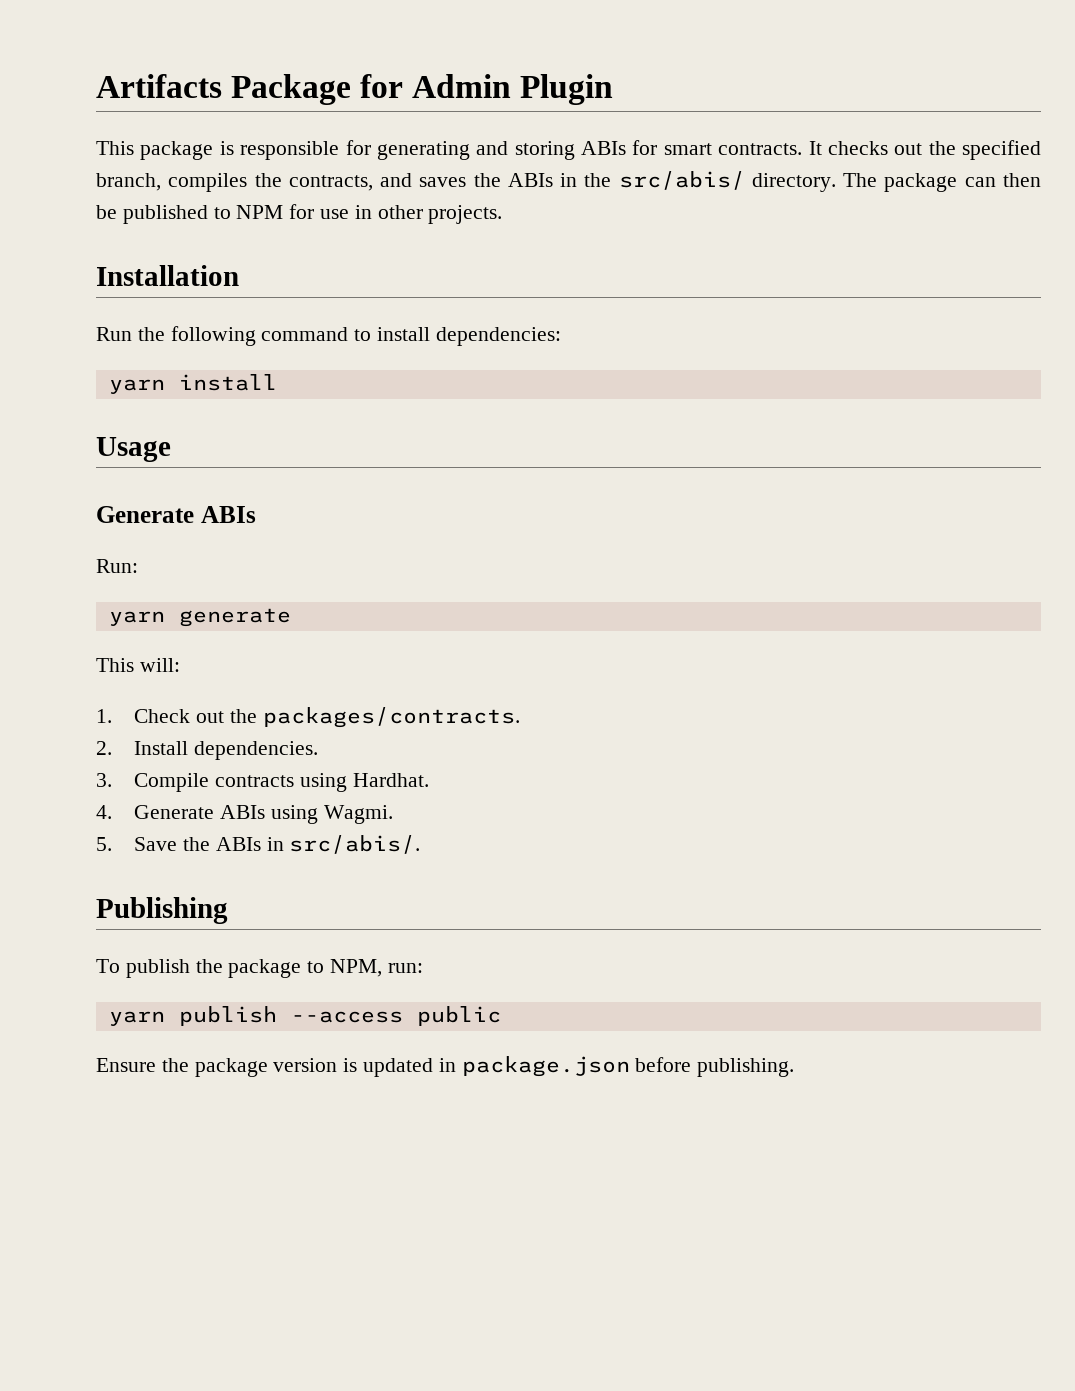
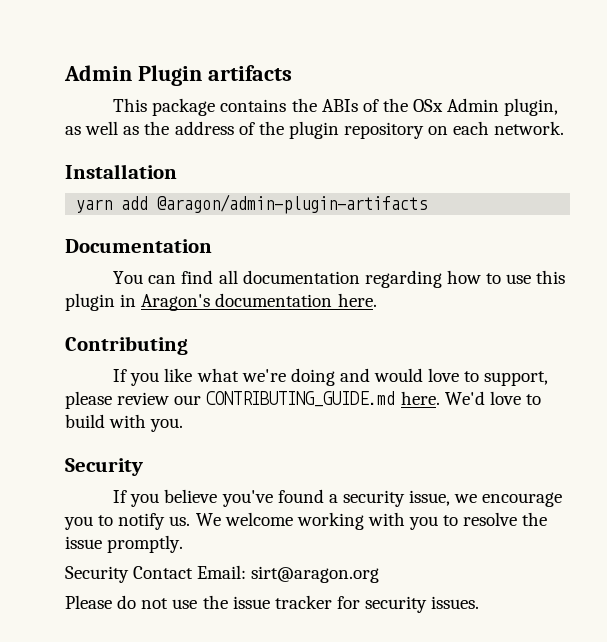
[96,74,404,105] Artifacts Package for -> (64, 73) none
(614, 89) none -> [207,65,292,81] artifacts
[219,140,1041,160] [96,171,1041,192] [96,204,503,224] [96,265,239,286] [96,326,561,346] [108,374,277,394] [96,437,171,462] [96,506,256,523] [96,559,138,573] [108,608,291,627] [96,658,180,672] [96,707,520,728] [96,741,318,760] [96,773,429,792] [96,805,393,824] [96,835,421,854] [96,897,228,924] [96,959,423,978] [108,1006,501,1026] [96,1056,795,1077] is responsible for generating and storing ABIs for smart contracts. It checks out the specified branch, compiles the contracts, and saves the ABIs in the src/abis/ directory. The package can then be published to NPM for use in other projects. // Installation // Run the following command to install dependencies: // yarn install // Usage // Generate ABIs // Run: // yarn generate // This will: // 1. Check out the packages/contracts. // 2. Install dependencies. // 3. Compile contracts using Hardhat. // 4. Generate ABIs using Wagmi. // 5. Save the ABIs in src/abis/. // Publishing // To publish the package to NPM, run: // yarn publish --access public // Ensure the package version is updated in package.json before publishing. -> [220,98,559,116] [65,121,565,139] [65,164,177,179] [76,194,428,214] [65,239,212,253] [113,270,566,288] [65,293,377,311] [65,336,188,355] [113,368,549,386] [65,391,541,409] [65,414,184,432] [65,458,143,476] [113,489,563,507] [64,512,548,530] [65,535,184,553] [65,565,380,583] [65,595,480,613] contains the ABIs of the OSx Admin plugin, as well as the address of the plugin repository on each network. // Installation // yarn add @aragon/admin-plugin-artifacts // Documentation // You can find all documentation regarding how to use this plugin in Aragon's documentation here. // Contributing // If you like what we're doing and would love to support, please review our CONTRIBUTING_GUIDE.md here. We'd love to build with you. // Security // If you believe you've found a security issue, we encourage you to notify us. We welcome working with you to resolve the issue promptly. // Security Contact Email: sirt@aragon.org // Please do not use the issue tracker for security issues.

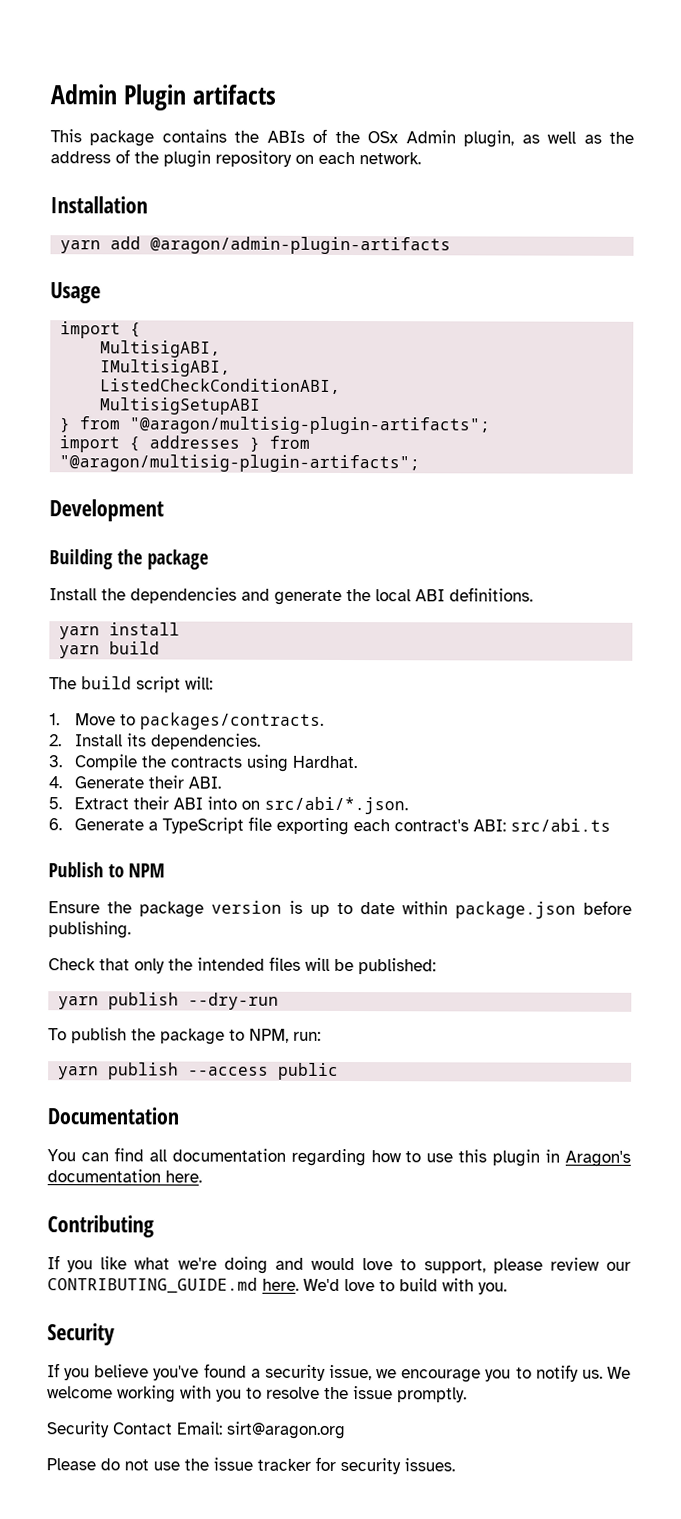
(428, 204) none -> [50,282,101,304] [60,321,142,339] [100,340,222,358] [100,359,232,377] [100,378,342,395] [100,397,262,415] [59,416,492,435] [59,435,311,453] [59,454,421,473] [49,499,164,522] [49,549,210,570] [49,587,533,606] [59,622,181,640] [59,641,161,659] [49,676,213,693] [49,712,324,730] [49,733,261,750] [48,754,358,772] [48,775,221,789] [48,796,408,815] [48,816,611,836] [48,862,166,878] [48,900,632,919] [48,921,131,939] [48,956,436,975] [58,992,280,1010] [48,1027,321,1045] [58,1062,340,1080] // Usage // import { // MultisigABI, // IMultisigABI, // ListedCheckConditionABI, // MultisigSetupABI // } from "@aragon/multisig-plugin-artifacts"; // import { addresses } from "@aragon/multisig-plugin-artifacts"; // Development // Building the package // Install the dependencies and generate the local ABI definitions. // yarn install // yarn build // The build script will: // 1. Move to packages/contracts. // 2. Install its dependencies. // 3. Compile the contracts using Hardhat. // 4. Generate their ABI. // 5. Extract their ABI into on src/abi/*.json. // 6. Generate a TypeScript file exporting each contract's ABI: src/abi.ts // Publish to NPM // Ensure the package version is up to date within package.json before publishing. // Check that only the intended files will be published: // yarn publish --dry-run // To publish the package to NPM, run: // yarn publish --access public

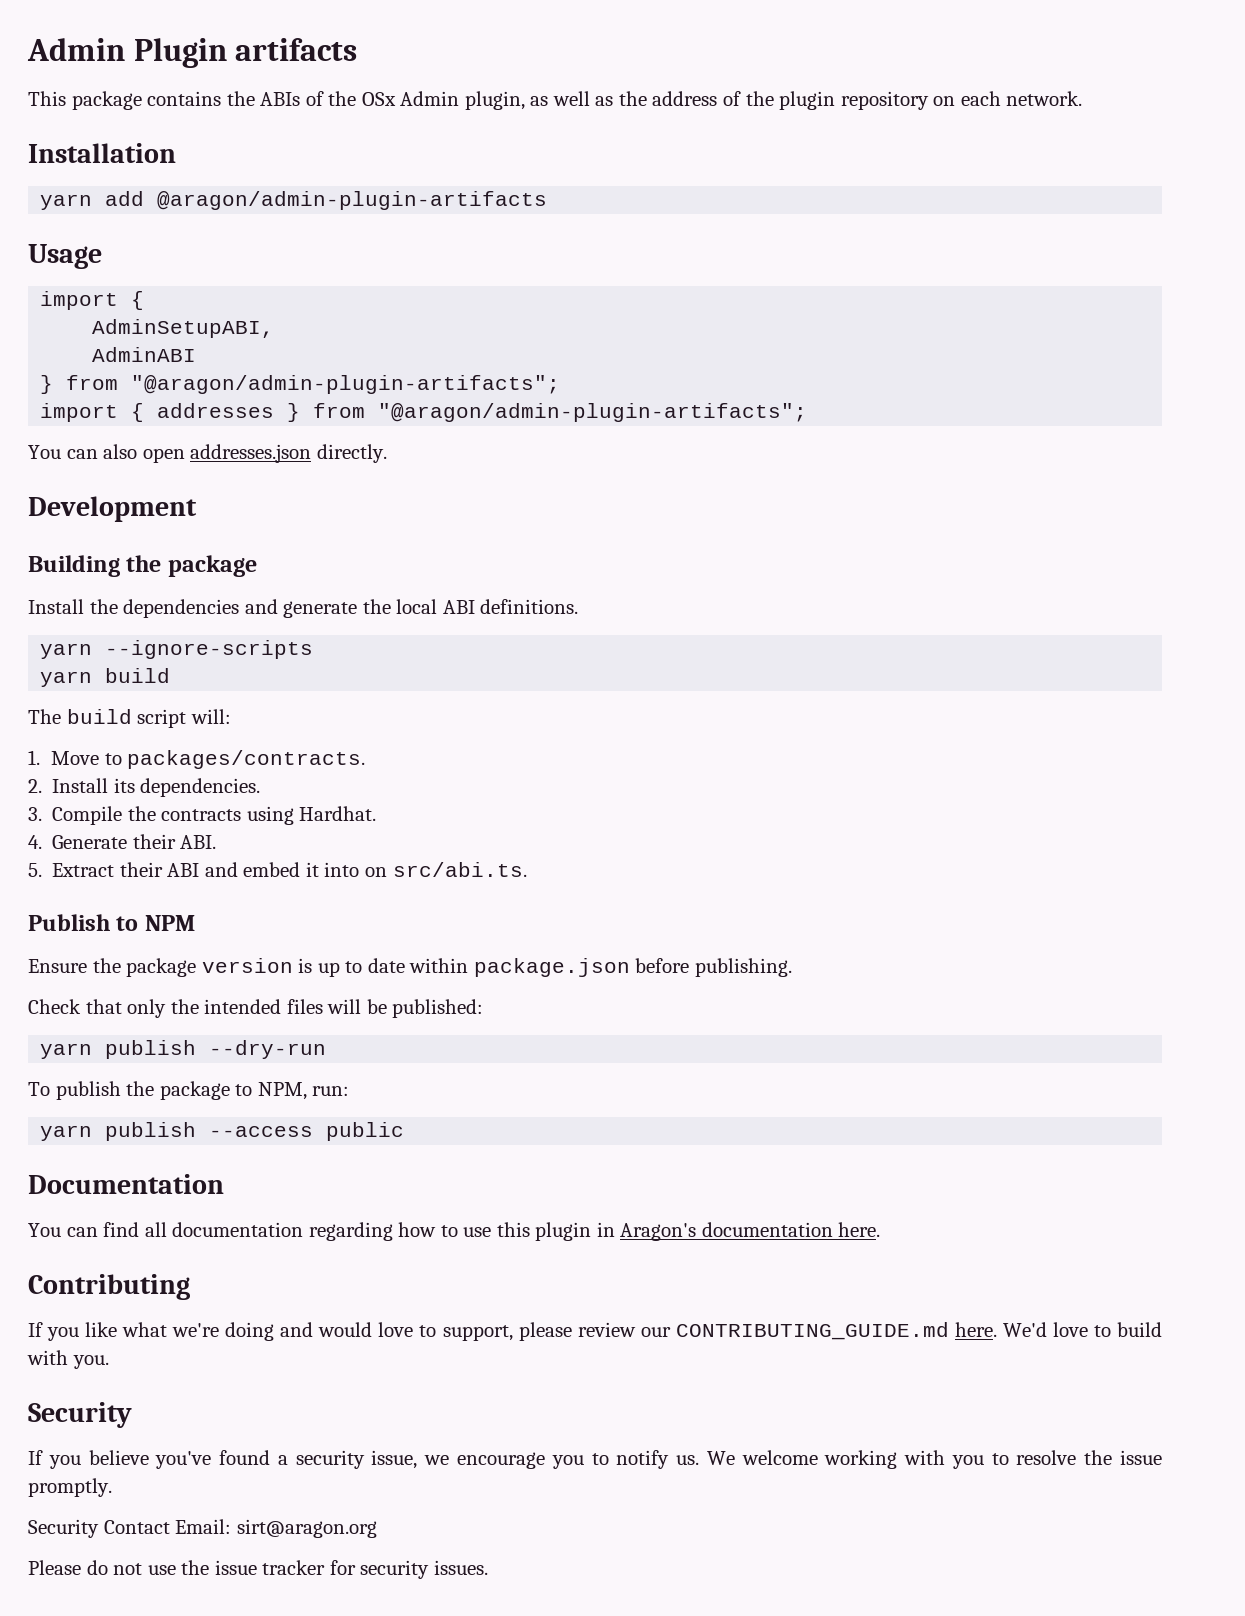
[100,340,222,358] [100,359,232,377] [100,378,342,395] [100,397,262,415] [59,416,492,435] MultisigABI, // IMultisigABI, // ListedCheckConditionABI, // MultisigSetupABI // } from "@aragon/multisig-plugin-artifacts"; -> [92,319,275,338] [92,347,197,362] [40,375,561,394] AdminSetupABI, // AdminABI // } from "@aragon/admin-plugin-artifacts";
[59,454,421,473] "@aragon/multisig-plugin-artifacts"; -> [378,403,808,422] [28,444,387,463] "@aragon/admin-plugin-artifacts"; // You can also open addresses.json directly.
[109,622,181,636] install -> [105,640,314,659] --ignore-scripts
[206,796,408,815] [48,816,611,836] into on src/abi/*.json. // 6. Generate a TypeScript file exporting each contract's ABI: src/abi.ts -> [204,862,527,877] and embed it into on src/abi.ts.

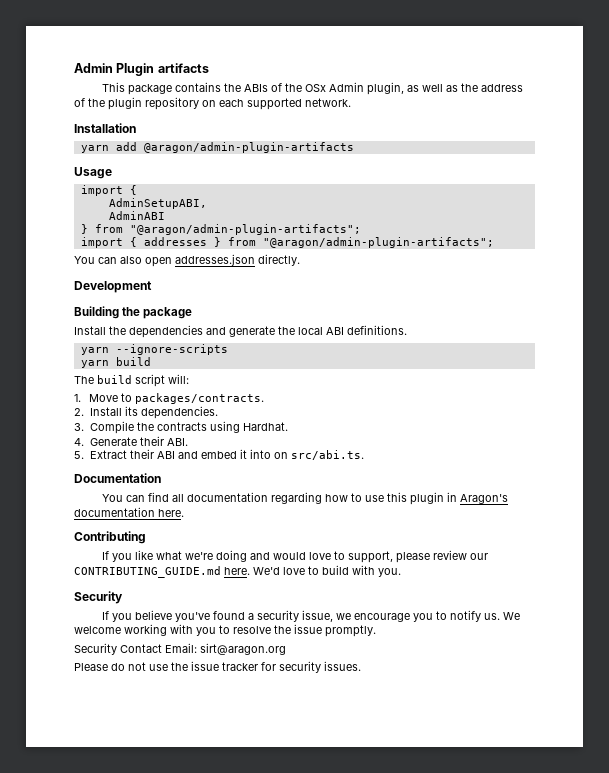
(1001, 98) none -> [247,98,302,110] supported
[28,914,195,931] [28,958,792,977] [28,999,484,1018] [40,1040,327,1059] [28,1081,350,1100] [40,1122,405,1141] // Publish to NPM // Ensure the package version is up to date within package.json before publishing. // Check that only the intended files will be published: // yarn publish --dry-run // To publish the package to NPM, run: // yarn publish --access public -> (364, 455) none

